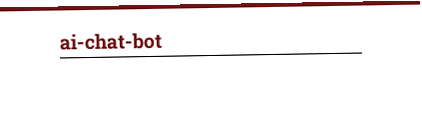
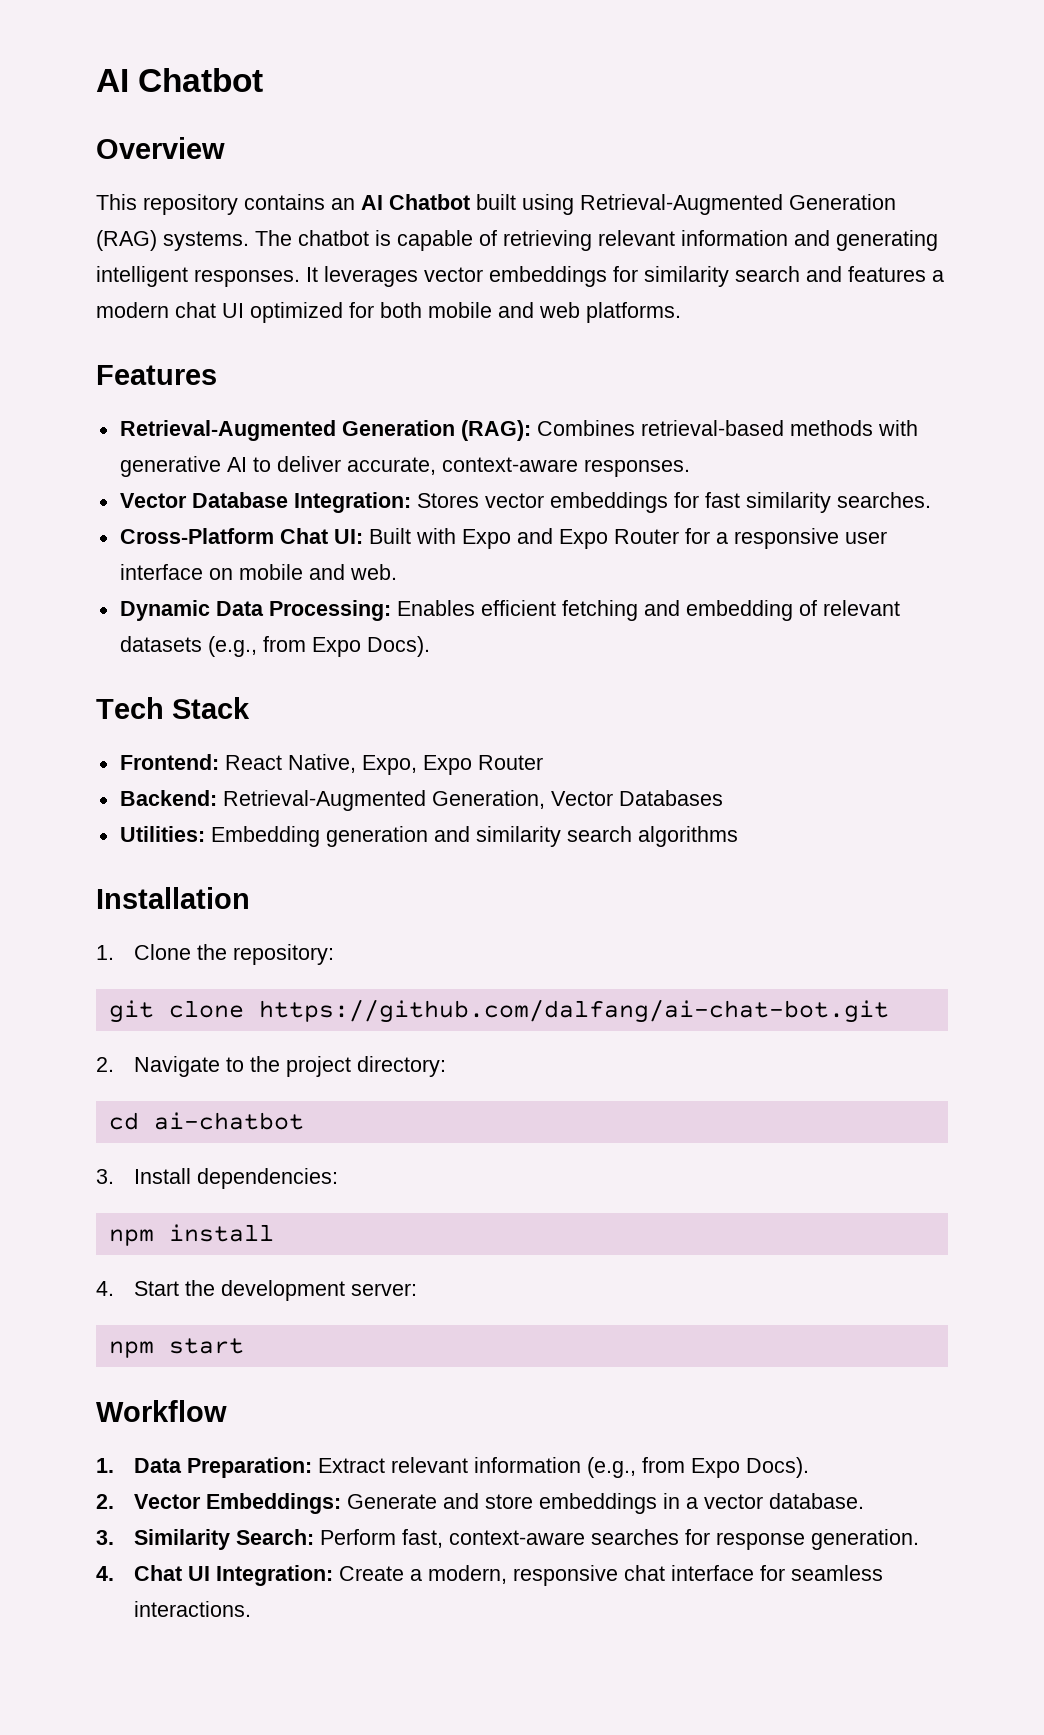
[59,32,162,51] ai-chat-bot -> [96,68,264,92] [96,137,225,159] [96,194,896,215] [96,230,938,251] [96,266,944,287] [96,302,681,323] [96,365,217,385] [119,420,918,441] [119,456,690,477] [119,492,931,513] [119,528,887,549] [119,564,397,580] [119,600,900,621] [119,636,430,657] [96,697,250,719] [119,754,543,775] [119,790,723,811] [119,826,738,847] [96,887,250,909] [96,944,334,965] [108,999,889,1023] [96,1056,446,1077] [108,1112,304,1130] [96,1168,338,1189] [108,1224,274,1246] [96,1280,417,1301] [108,1338,244,1358] [96,1400,227,1422] [96,1457,809,1478] [96,1493,864,1514] [96,1529,919,1550] [96,1565,883,1586] [133,1601,251,1617] AI Chatbot // Overview // This repository contains an AI Chatbot built using Retrieval-Augmented Generation (RAG) systems. The chatbot is capable of retrieving relevant information and generating intelligent responses. It leverages vector embeddings for similarity search and features a modern chat UI optimized for both mobile and web platforms. // Features // Retrieval-Augmented Generation (RAG): Combines retrieval-based methods with generative AI to deliver accurate, context-aware responses. // Vector Database Integration: Stores vector embeddings for fast similarity searches. // Cross-Platform Chat UI: Built with Expo and Expo Router for a responsive user interface on mobile and web. // Dynamic Data Processing: Enables efficient fetching and embedding of relevant datasets (e.g., from Expo Docs). // Tech Stack // Frontend: React Native, Expo, Expo Router // Backend: Retrieval-Augmented Generation, Vector Databases // Utilities: Embedding generation and similarity search algorithms // Installation // 1. Clone the repository: // git clone https://github.com/dalfang/ai-chat-bot.git // 2. Navigate to the project directory: // cd ai-chatbot // 3. Install dependencies: // npm install // 4. Start the development server: // npm start // Workflow // 1. Data Preparation: Extract relevant information (e.g., from Expo Docs). // 2. Vector Embeddings: Generate and store embeddings in a vector database. // 3. Similarity Search: Perform fast, context-aware searches for response generation. // 4. Chat UI Integration: Create a modern, responsive chat interface for seamless interactions.

